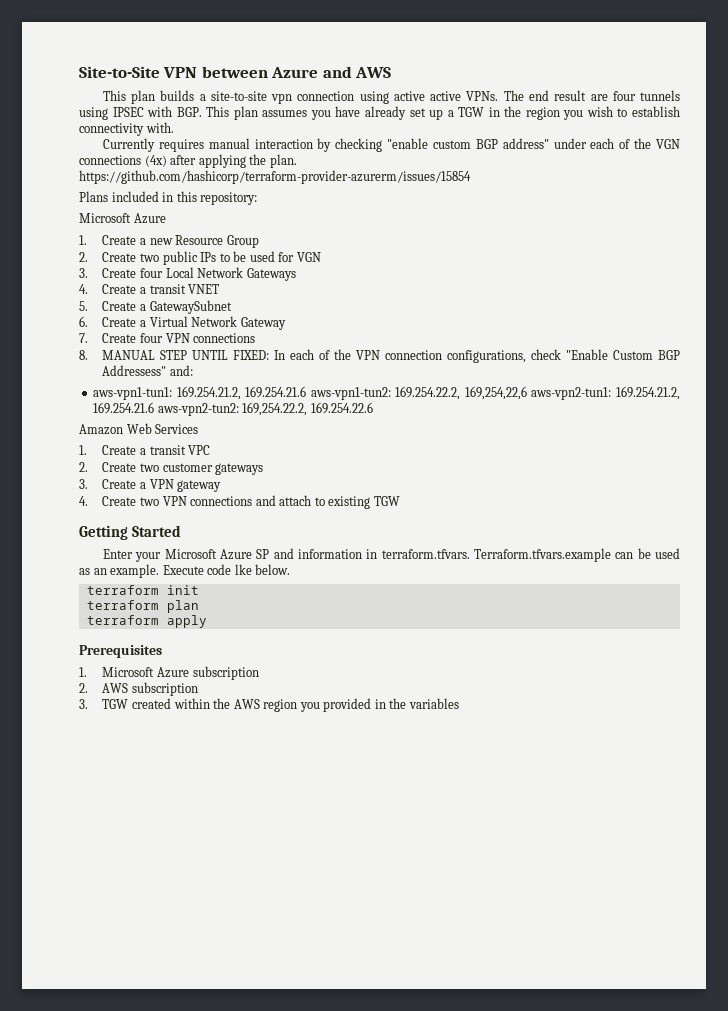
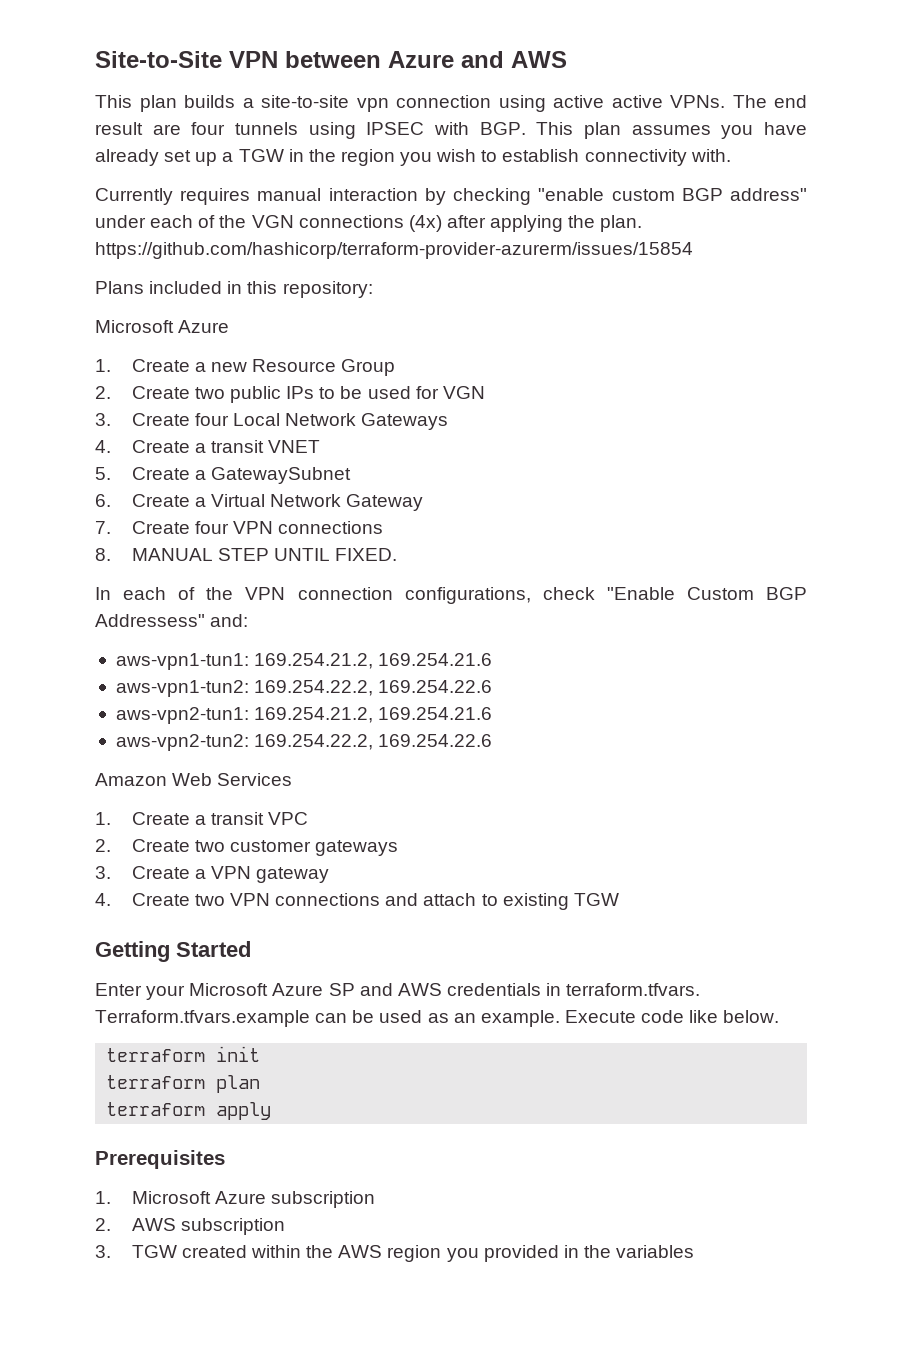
[233,350,270,360] FIXED: -> [335,548,398,561] FIXED. //
(307, 392) none -> (493, 659) //
[464,386,527,400] 169,254,22,6 -> [378,680,493,693] 169.254.22.6 //
[157,402,308,416] aws-vpn2-tun2: 169,254.22.2, -> [115,734,374,751] // aws-vpn2-tun2: 169.254.22.2,
[297,549,362,559] information -> [397,983,541,996] AWS credentials
[234,564,252,575] lke -> [689,1010,719,1023] like

